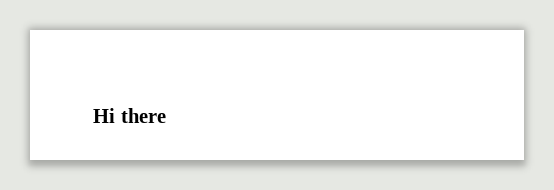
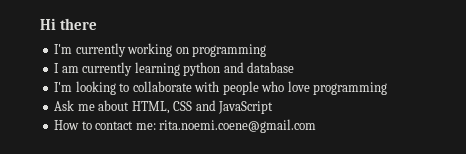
(166, 115) none -> [54,43,267,57] [54,62,295,76] [54,81,388,95] [54,100,274,114] [54,119,317,133] // I'm currently working on programming // I am currently learning python and database // I'm looking to collaborate with people who love programming // Ask me about HTML, CSS and JavaScript // How to contact me: rita.noemi.coene@gmail.com

